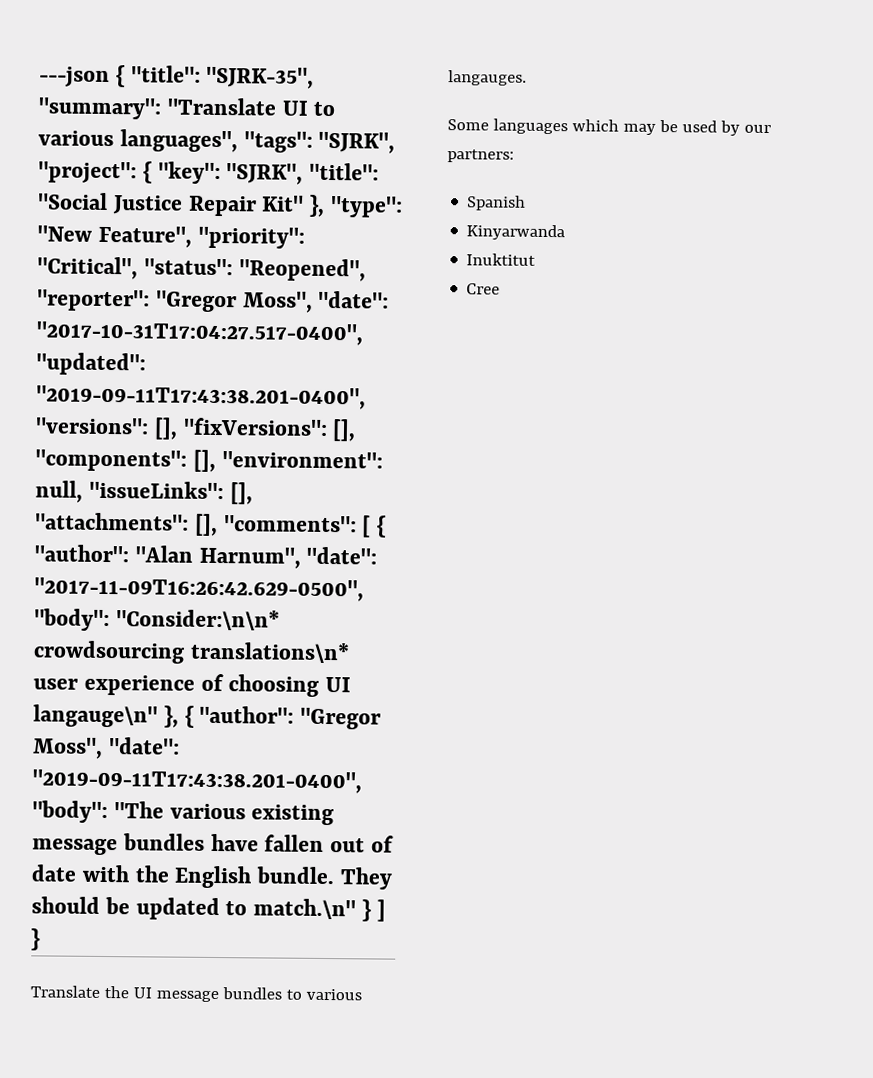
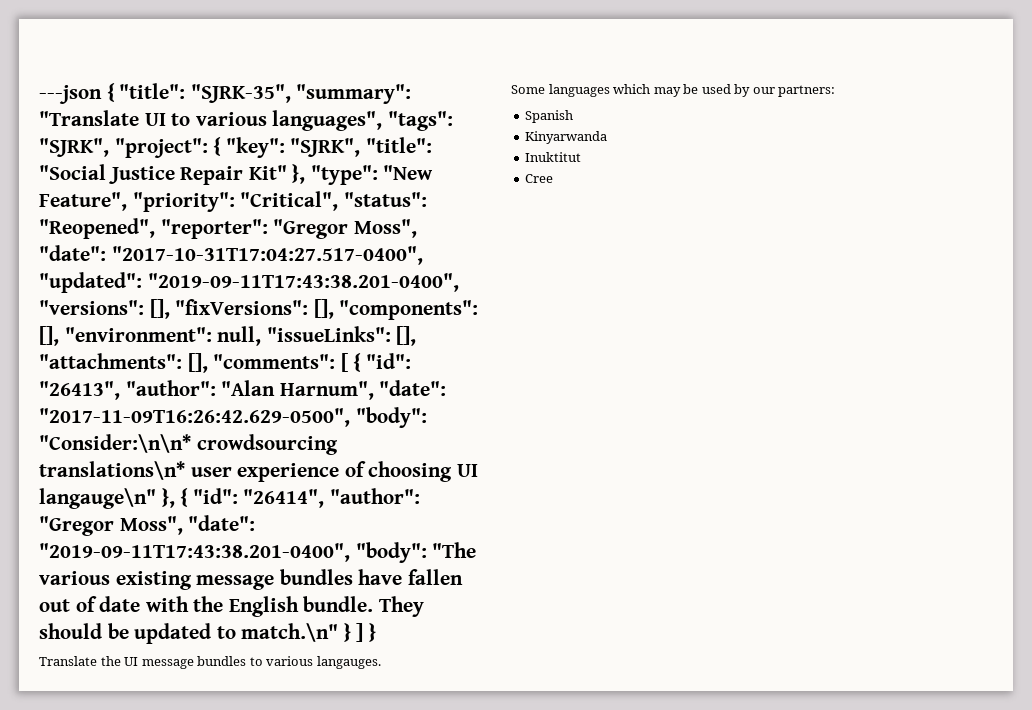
(387, 526) none -> [365,353,411,369] [39,381,120,400] "id": "26413",
(195, 716) none -> [192,488,325,508] "id": "26414",

